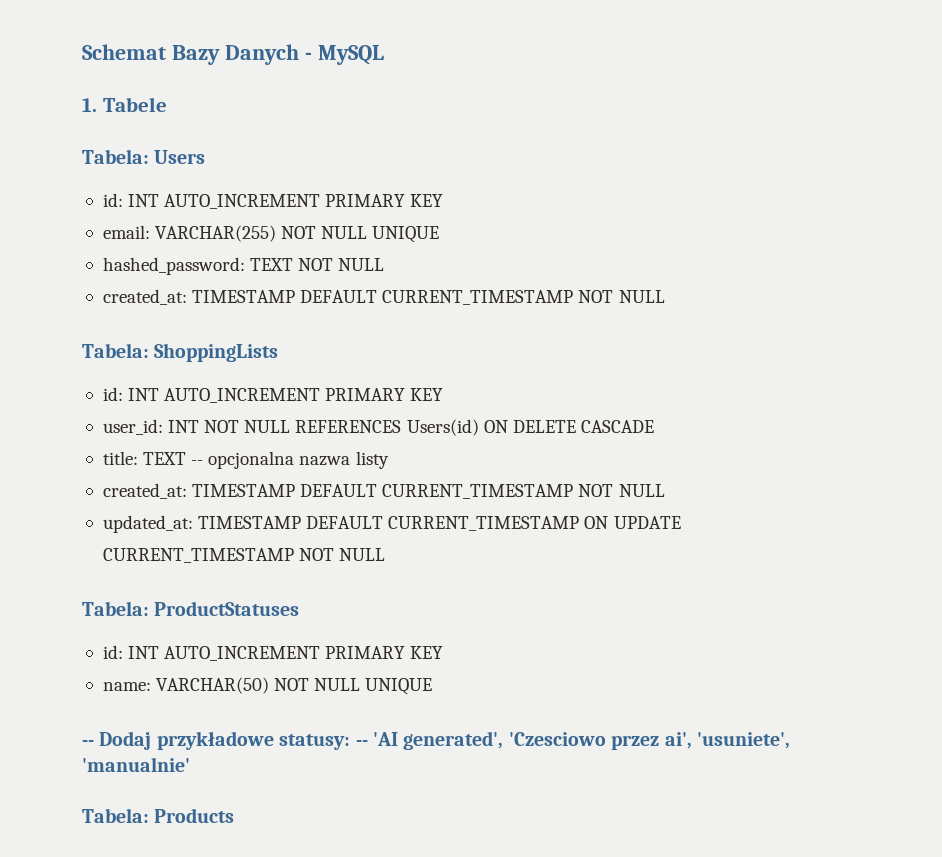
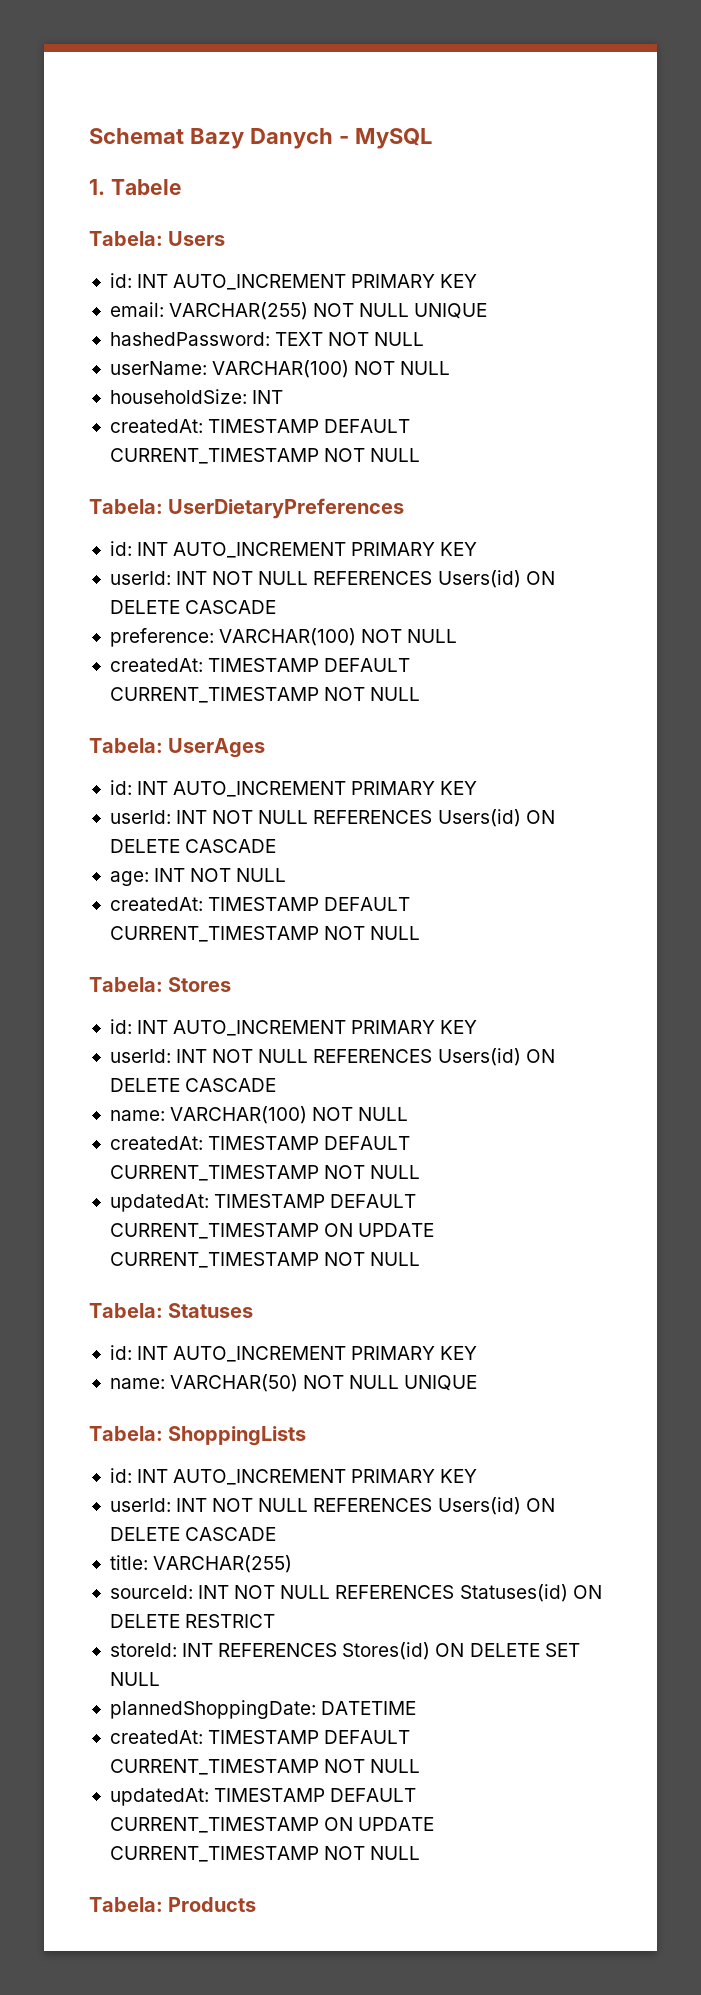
[102,257,245,275] hashed_password: -> [109,332,270,346] hashedPassword:
[102,289,665,305] [82,343,279,362] [102,387,444,403] [102,419,654,436] [102,451,389,469] [102,483,665,499] [102,515,681,533] [102,548,386,563] [82,601,300,616] created_at: TIMESTAMP DEFAULT CURRENT_TIMESTAMP NOT NULL // Tabela: ShoppingLists // id: INT AUTO_INCREMENT PRIMARY KEY // user_id: INT NOT NULL REFERENCES Users(id) ON DELETE CASCADE // title: TEXT -- opcjonalna nazwa listy // created_at: TIMESTAMP DEFAULT CURRENT_TIMESTAMP NOT NULL // updated_at: TIMESTAMP DEFAULT CURRENT_TIMESTAMP ON UPDATE CURRENT_TIMESTAMP NOT NULL // Tabela: ProductStatuses -> [109,360,451,378] [109,389,284,404] [109,419,411,433] [109,448,421,464] [89,498,405,519] [109,541,478,558] [109,570,555,588] [109,600,277,614] [109,628,458,647] [109,658,411,672] [109,687,421,703] [89,738,266,758] [109,780,478,797] [109,809,555,827] [109,839,277,853] [109,868,287,886] [109,897,411,911] [109,926,421,942] [89,977,232,992] [109,1019,478,1036] [109,1048,555,1066] [109,1078,277,1092] [109,1106,409,1124] [109,1136,411,1150] [109,1165,421,1181] [109,1194,417,1212] [109,1223,435,1239] [109,1252,421,1268] [89,1303,254,1318] userName: VARCHAR(100) NOT NULL // householdSize: INT // createdAt: TIMESTAMP DEFAULT CURRENT_TIMESTAMP NOT NULL // Tabela: UserDietaryPreferences // id: INT AUTO_INCREMENT PRIMARY KEY // userId: INT NOT NULL REFERENCES Users(id) ON DELETE CASCADE // preference: VARCHAR(100) NOT NULL // createdAt: TIMESTAMP DEFAULT CURRENT_TIMESTAMP NOT NULL // Tabela: UserAges // id: INT AUTO_INCREMENT PRIMARY KEY // userId: INT NOT NULL REFERENCES Users(id) ON DELETE CASCADE // age: INT NOT NULL // createdAt: TIMESTAMP DEFAULT CURRENT_TIMESTAMP NOT NULL // Tabela: Stores // id: INT AUTO_INCREMENT PRIMARY KEY // userId: INT NOT NULL REFERENCES Users(id) ON DELETE CASCADE // name: VARCHAR(100) NOT NULL // createdAt: TIMESTAMP DEFAULT CURRENT_TIMESTAMP NOT NULL // updatedAt: TIMESTAMP DEFAULT CURRENT_TIMESTAMP ON UPDATE CURRENT_TIMESTAMP NOT NULL // Tabela: Statuses
[82,731,790,750] [82,757,190,772] -- Dodaj przykładowe statusy: -- 'AI generated', 'Czesciowo przez ai', 'usuniete', 'manualnie' -> [89,1426,307,1446] [109,1468,478,1485] [109,1497,555,1515] [109,1527,277,1541] [109,1555,293,1573] [109,1584,602,1602] [109,1614,276,1628] [109,1642,580,1660] [109,1672,160,1686] [109,1700,417,1719] [109,1730,411,1744] [109,1759,421,1775] [109,1788,417,1806] [109,1817,435,1833] [109,1846,421,1862] Tabela: ShoppingLists // id: INT AUTO_INCREMENT PRIMARY KEY // userId: INT NOT NULL REFERENCES Users(id) ON DELETE CASCADE // title: VARCHAR(255) // sourceId: INT NOT NULL REFERENCES Statuses(id) ON DELETE RESTRICT // storeId: INT REFERENCES Stores(id) ON DELETE SET NULL // plannedShoppingDate: DATETIME // createdAt: TIMESTAMP DEFAULT CURRENT_TIMESTAMP NOT NULL // updatedAt: TIMESTAMP DEFAULT CURRENT_TIMESTAMP ON UPDATE CURRENT_TIMESTAMP NOT NULL

